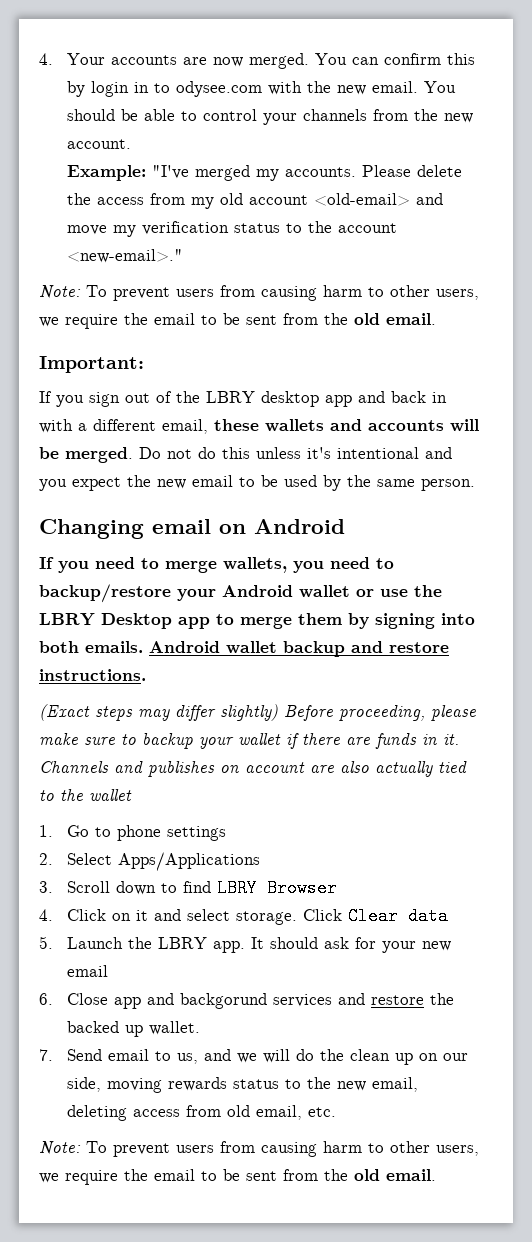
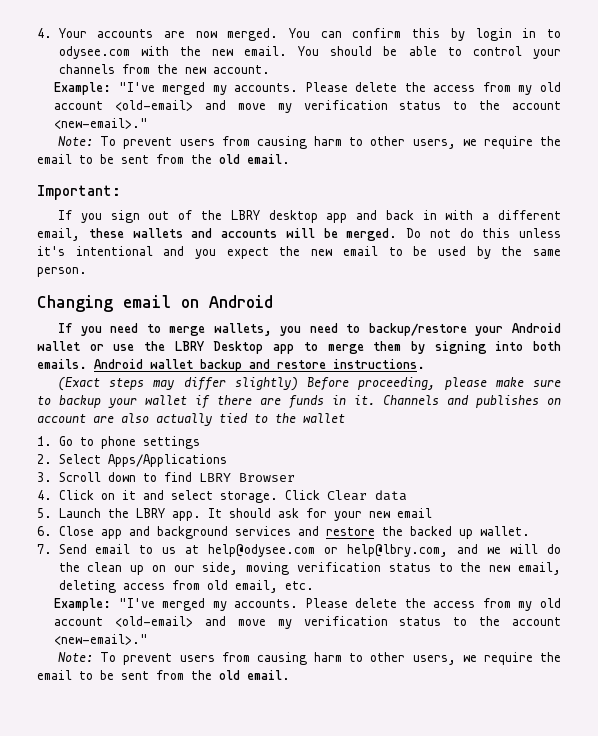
[179,993,267,1009] backgorund -> [156,526,228,539] background
[176,1053,198,1064] us, -> [162,544,449,557] us at help@odysee.com or help@lbry.com,
[167,1077,227,1091] rewards -> [297,562,382,572] verification
(336, 1112) none -> [54,598,561,611] [54,616,561,629] [54,634,149,645] // Example: "I've merged my accounts. Please delete the access from my old account <old-email> and move my verification status to the account <new-email>."

